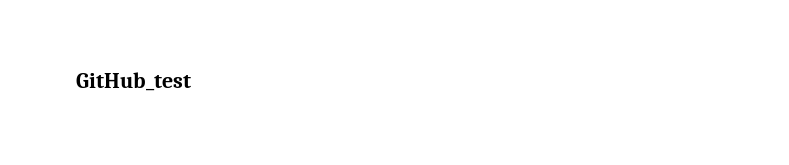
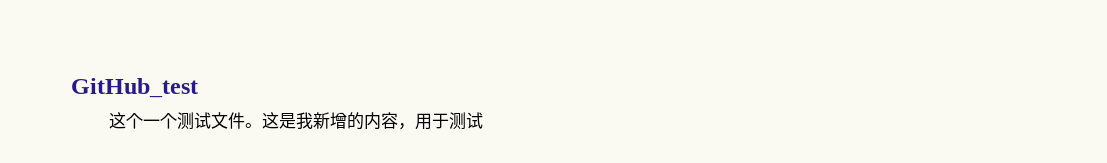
(191, 81) none -> [108,112,483,130] // 这个一个测试文件。这是我新增的内容，用于测试

